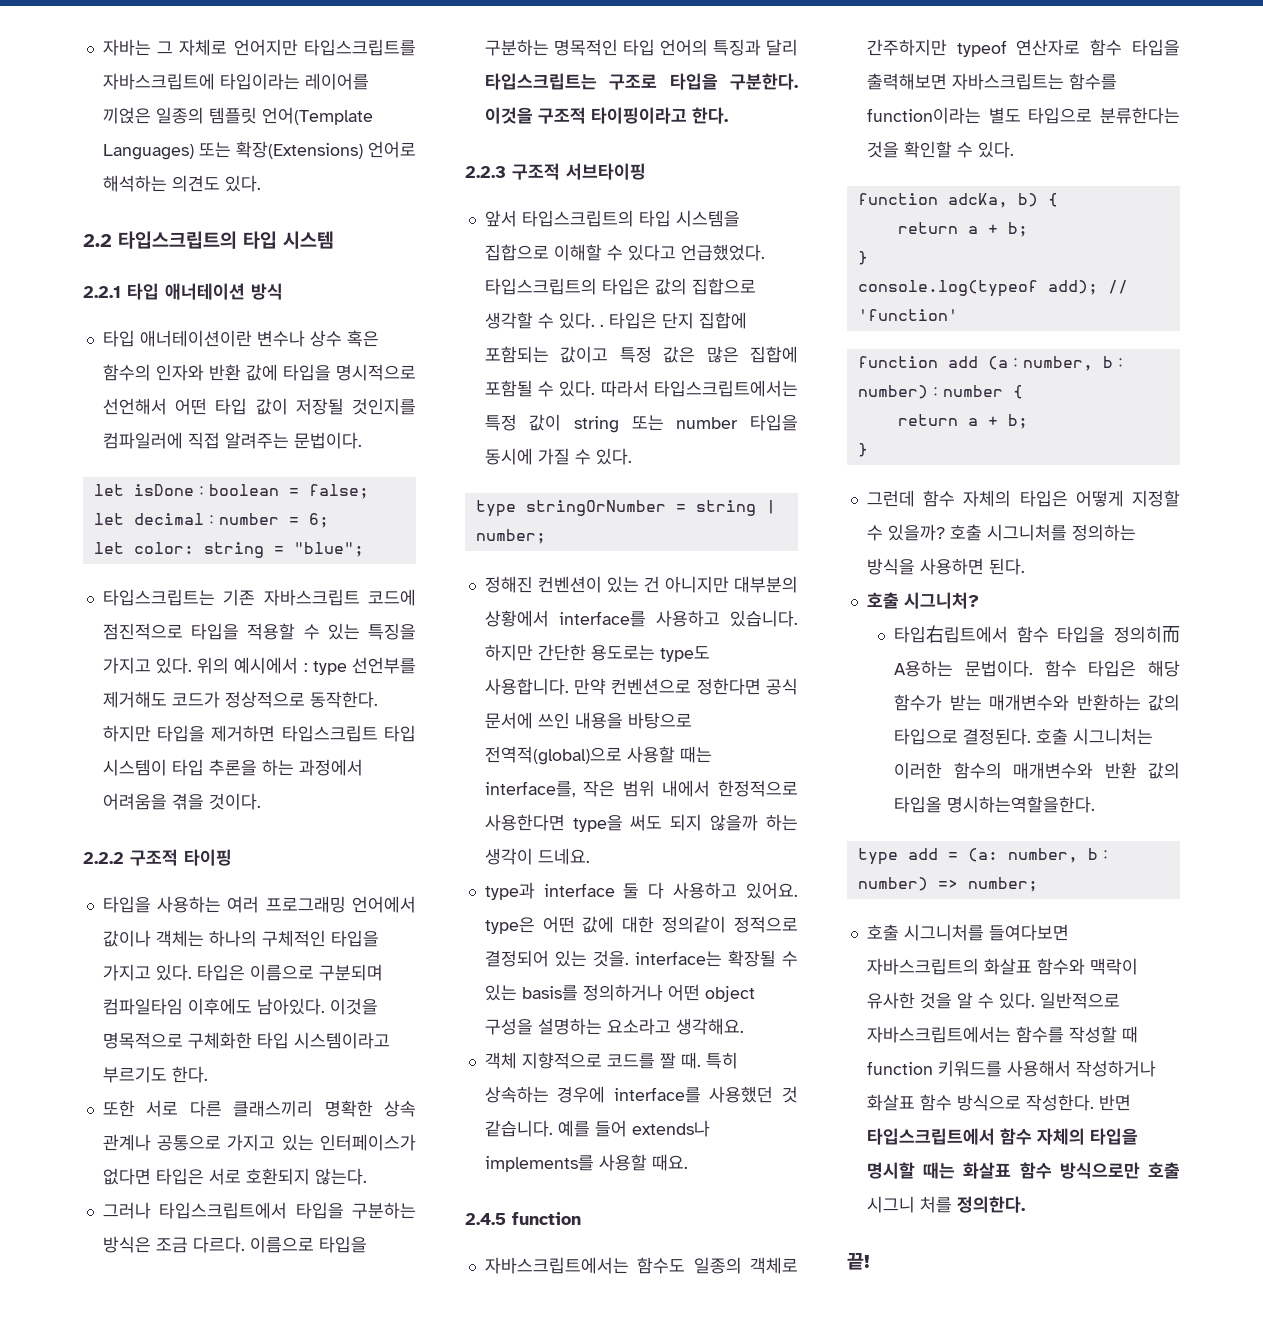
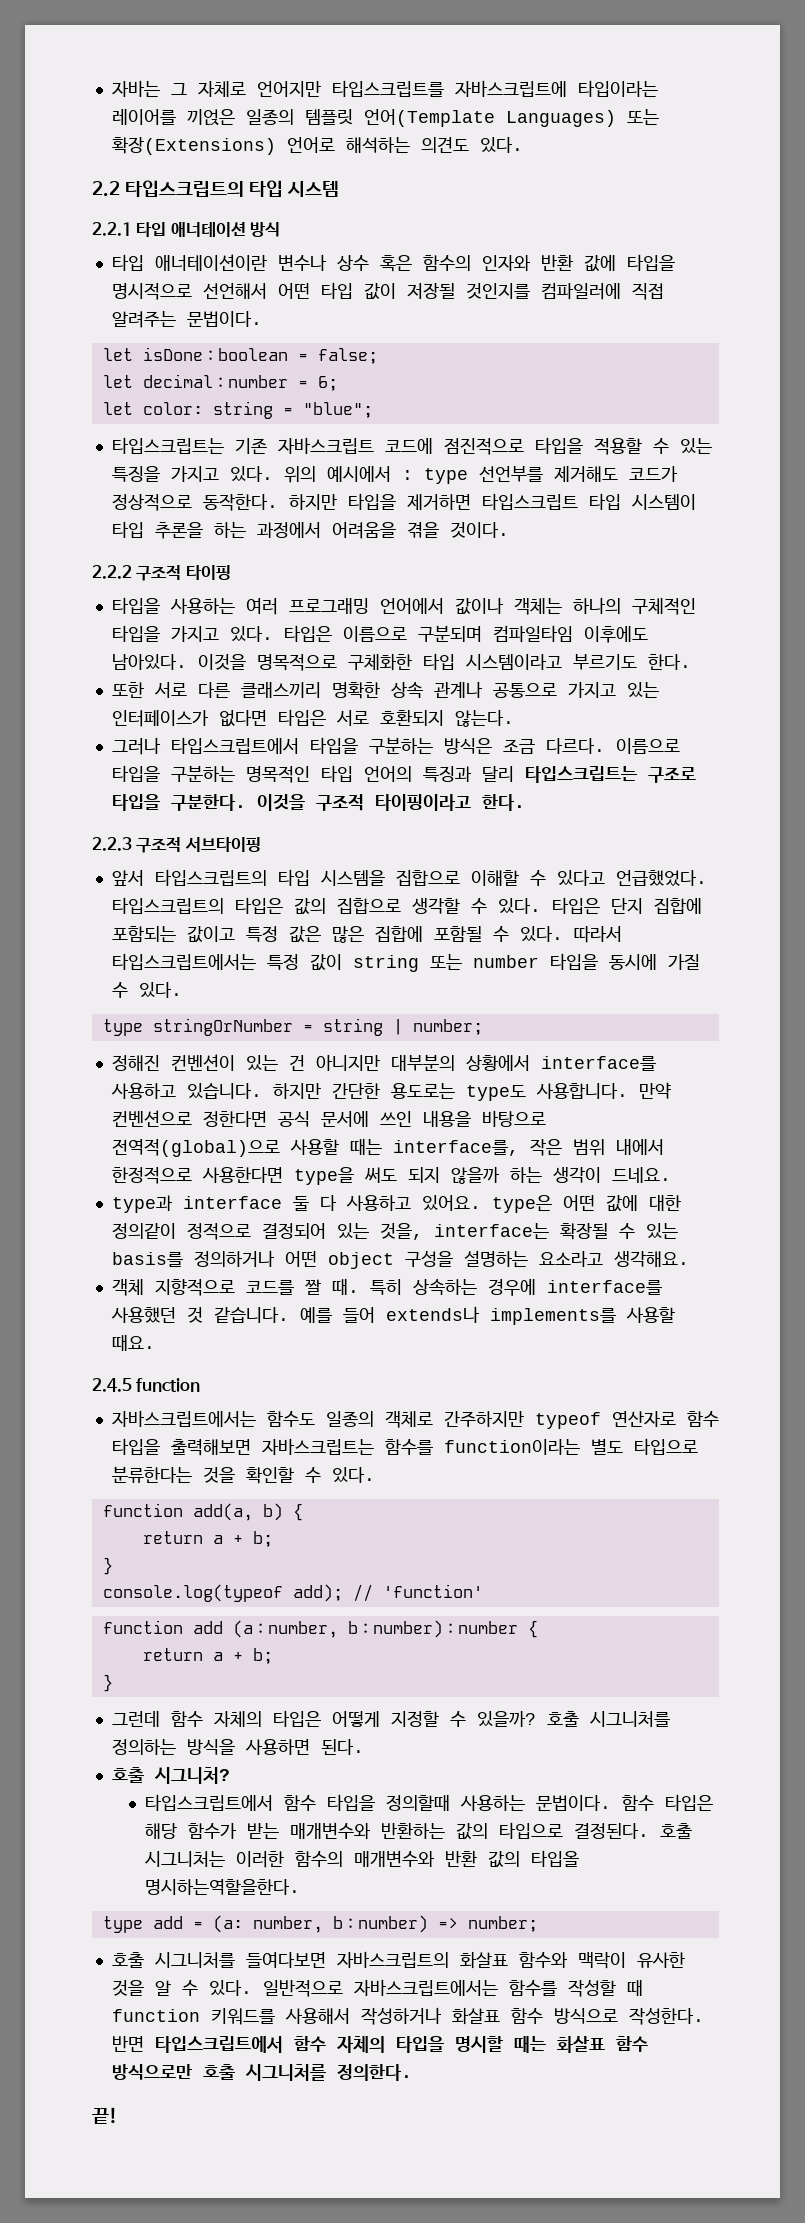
[599,324,604,327] . -> (541, 906) none
[592,950,629,967] 것을. -> [379,1223,423,1240] 것을,
[947,193,1008,208] adcKa, -> [192,1503,253,1521] add(a,
[894,625,1180,643] [894,660,954,677] 타입右립트에서 함수 타입을 정의히而A용하는 -> [145,1794,526,1811] 타입스크립트에서 함수 타입을 정의할때 사용하는
[866,1196,952,1213] 시그니 처를 -> [244,2064,326,2081] 시그니처를

